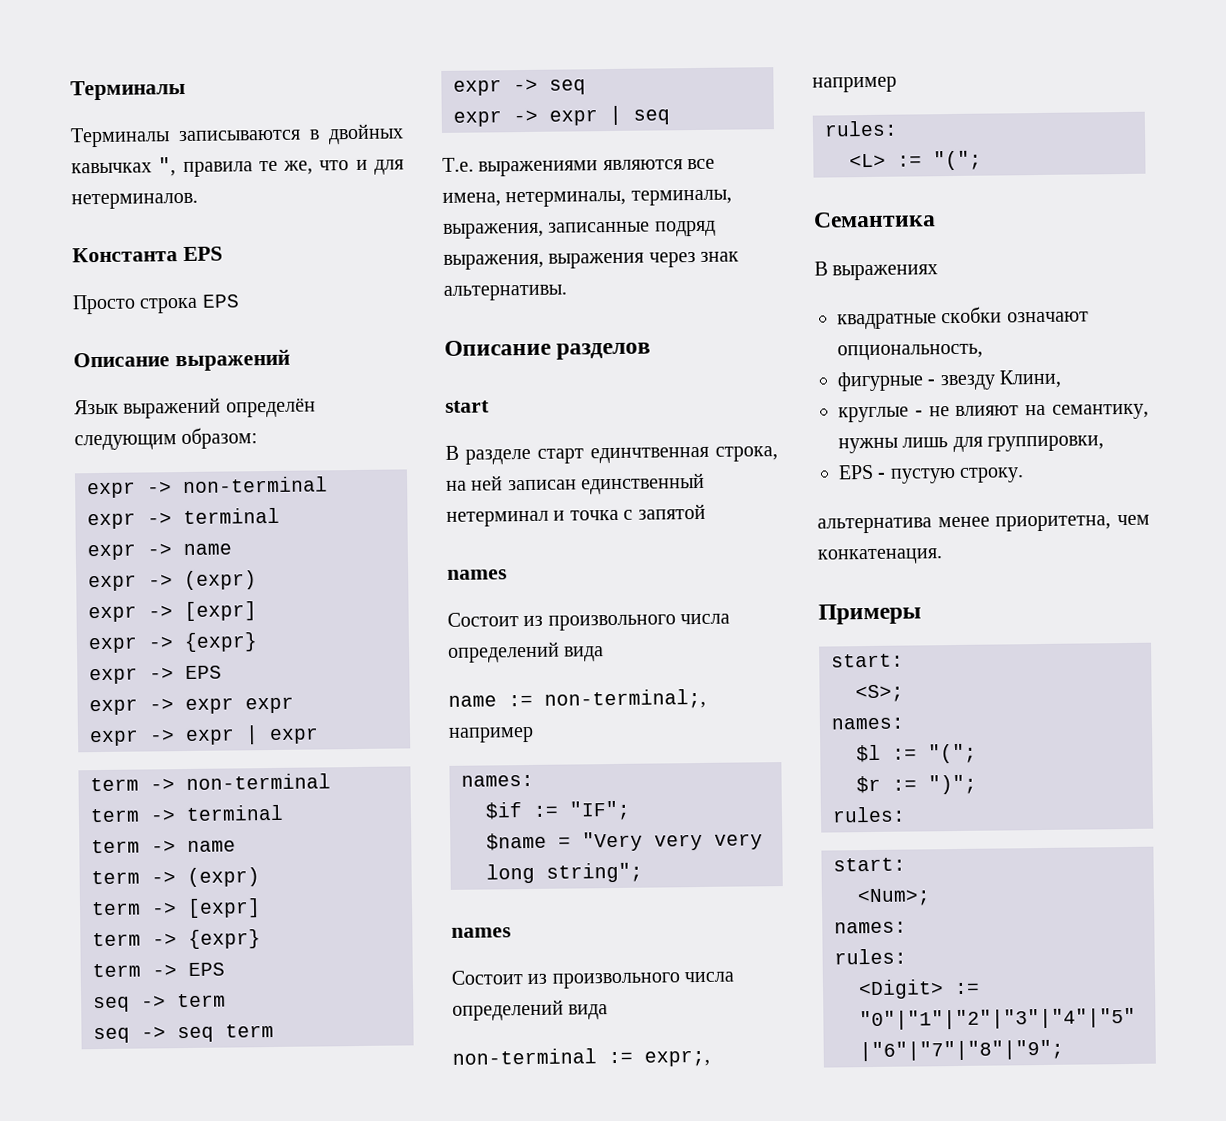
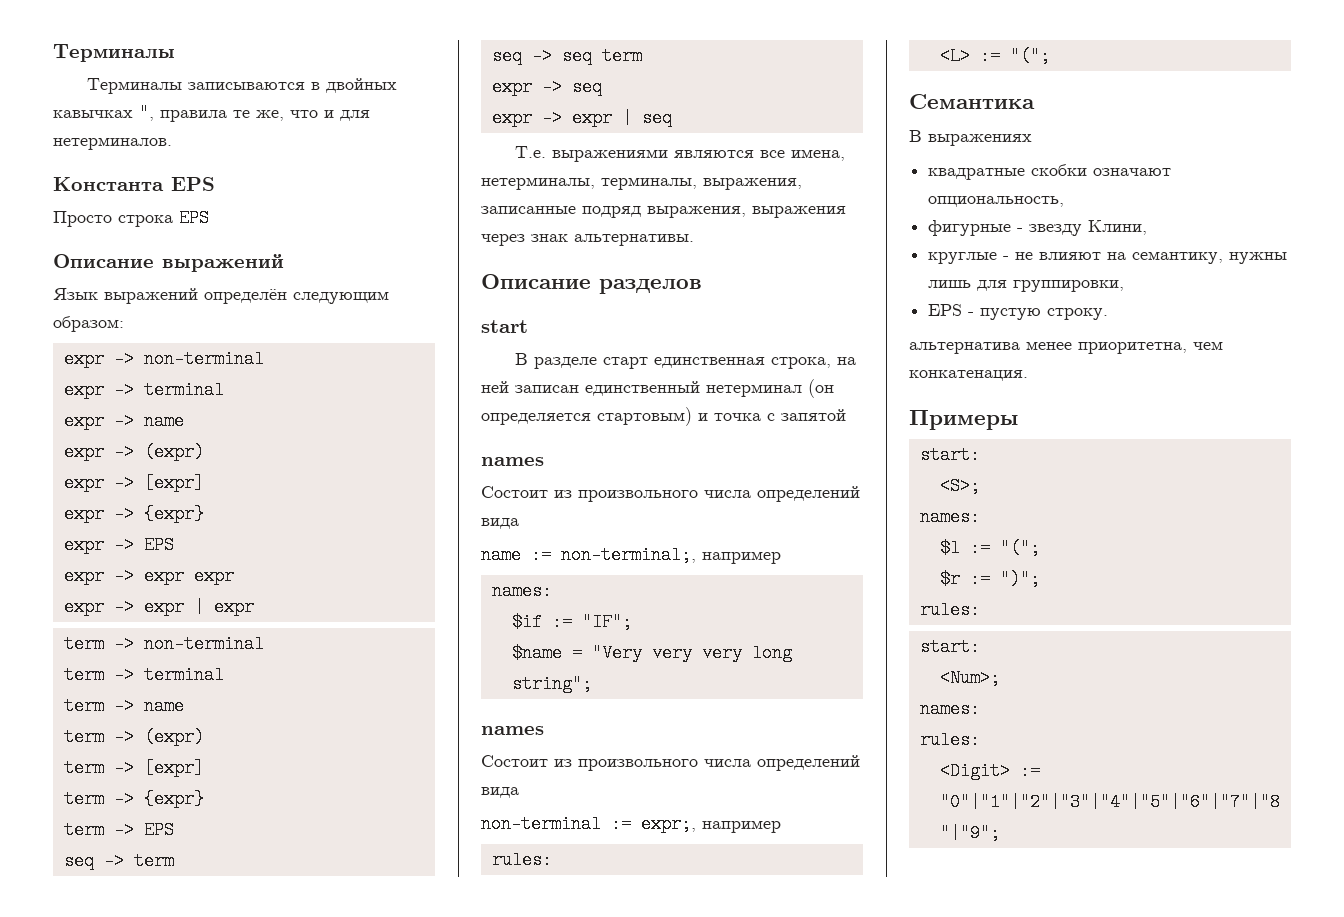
[590,446,709,464] единчтвенная -> [653,357,765,368] единственная
(549, 518) none -> [808,379,834,398] [481,407,692,426] (он определяется стартовым)

